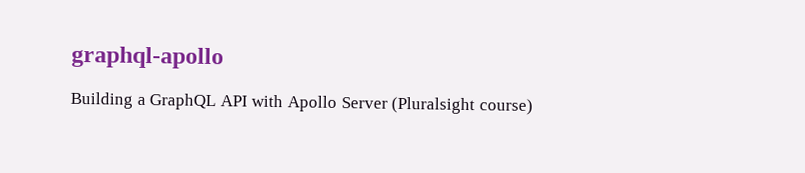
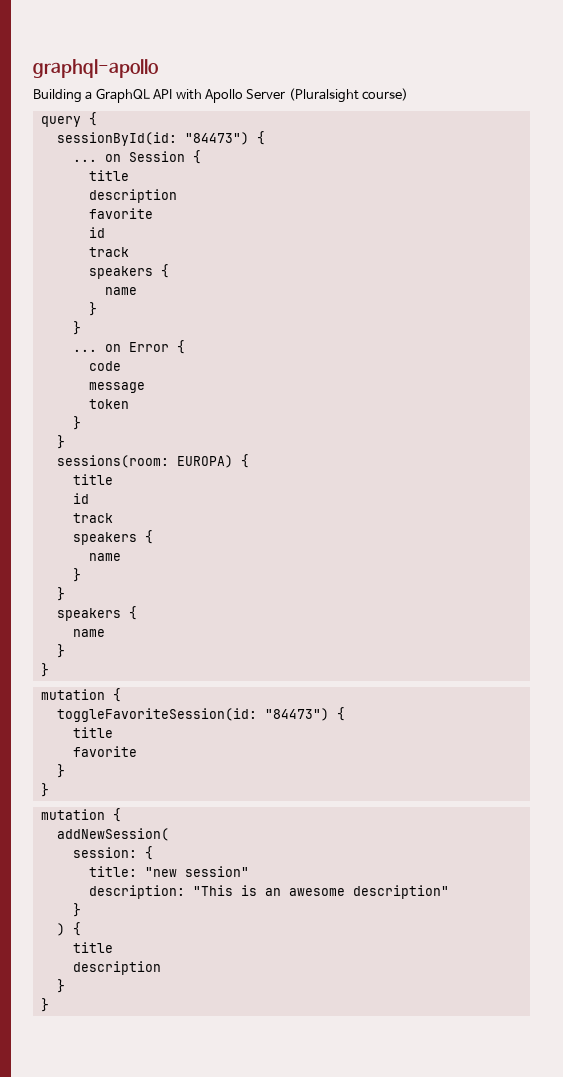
(533, 107) none -> [40,112,97,127] [56,131,265,146] [72,150,201,164] [88,170,129,181] [88,189,177,203] [88,208,153,219] [88,227,105,238] [88,247,129,257] [88,264,169,279] [104,287,137,295] [88,302,97,316] [72,321,81,335] [72,340,185,354] [88,361,121,371] [88,382,145,393] [88,399,129,409] [72,416,81,430] [56,435,65,449] [56,454,249,468] [72,474,113,485] [72,493,89,504] [72,513,113,523] [72,530,153,545] [88,553,121,561] [72,568,81,582] [56,587,65,601] [56,606,137,621] [72,629,105,637] [56,644,65,658] [40,663,49,677] [40,688,121,702] [56,707,345,722] [72,727,113,738] [72,746,137,757] [56,764,65,778] [40,783,49,797] [40,808,121,822] [56,828,169,841] [72,846,153,860] [88,866,249,877] [88,885,449,899] [72,903,81,917] [56,922,81,936] [72,942,113,953] [72,961,161,975] [56,979,65,993] [40,998,49,1012] // query { // sessionById(id: "84473") { // ... on Session { // title // description // favorite // id // track // speakers { // name // } // } // ... on Error { // code // message // token // } // } // sessions(room: EUROPA) { // title // id // track // speakers { // name // } // } // speakers { // name // } // } // mutation { // toggleFavoriteSession(id: "84473") { // title // favorite // } // } // mutation { // addNewSession( // session: { // title: "new session" // description: "This is an awesome description" // } // ) { // title // description // } // }

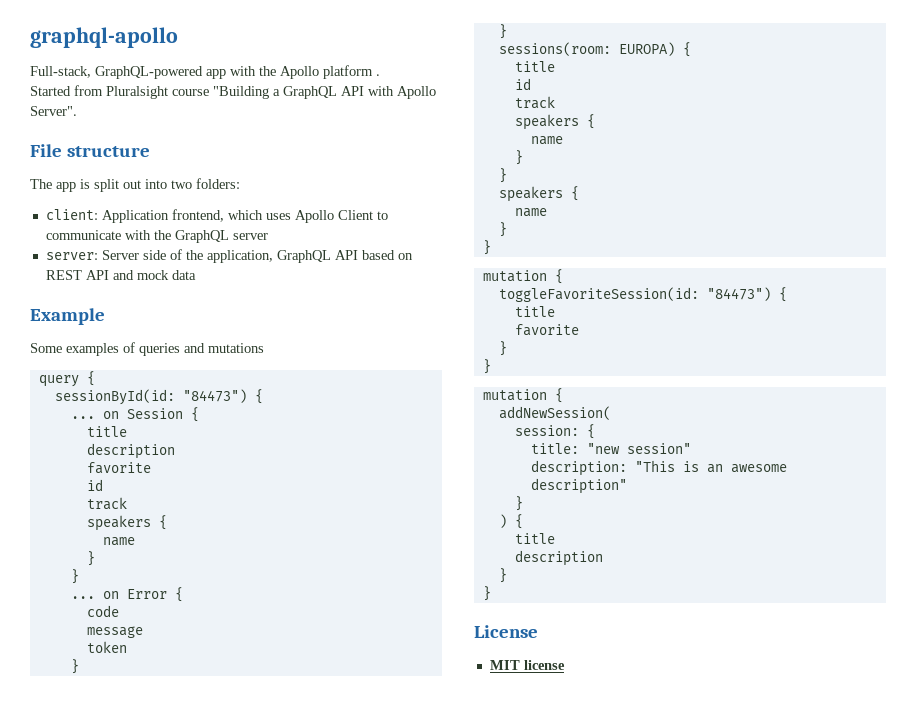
[33,89,82,103] Building -> [30,65,380,79] [30,85,269,99] Full-stack, GraphQL-powered app with the Apollo platform . // Started from Pluralsight course "Building
[246,88,408,103] Server (Pluralsight course) -> [30,106,77,116] [30,144,150,157] [30,178,240,192] [45,209,388,223] [45,230,268,243] [45,249,413,263] [45,270,196,280] [30,308,105,325] [30,342,264,356] Server". // File structure // The app is split out into two folders: // client: Application frontend, which uses Apollo Client to communicate with the GraphQL server // server: Server side of the application, GraphQL API based on REST API and mock data // Example // Some examples of queries and mutations
(49, 1005) none -> [474,625,538,638] [489,660,565,670] // License // MIT license

